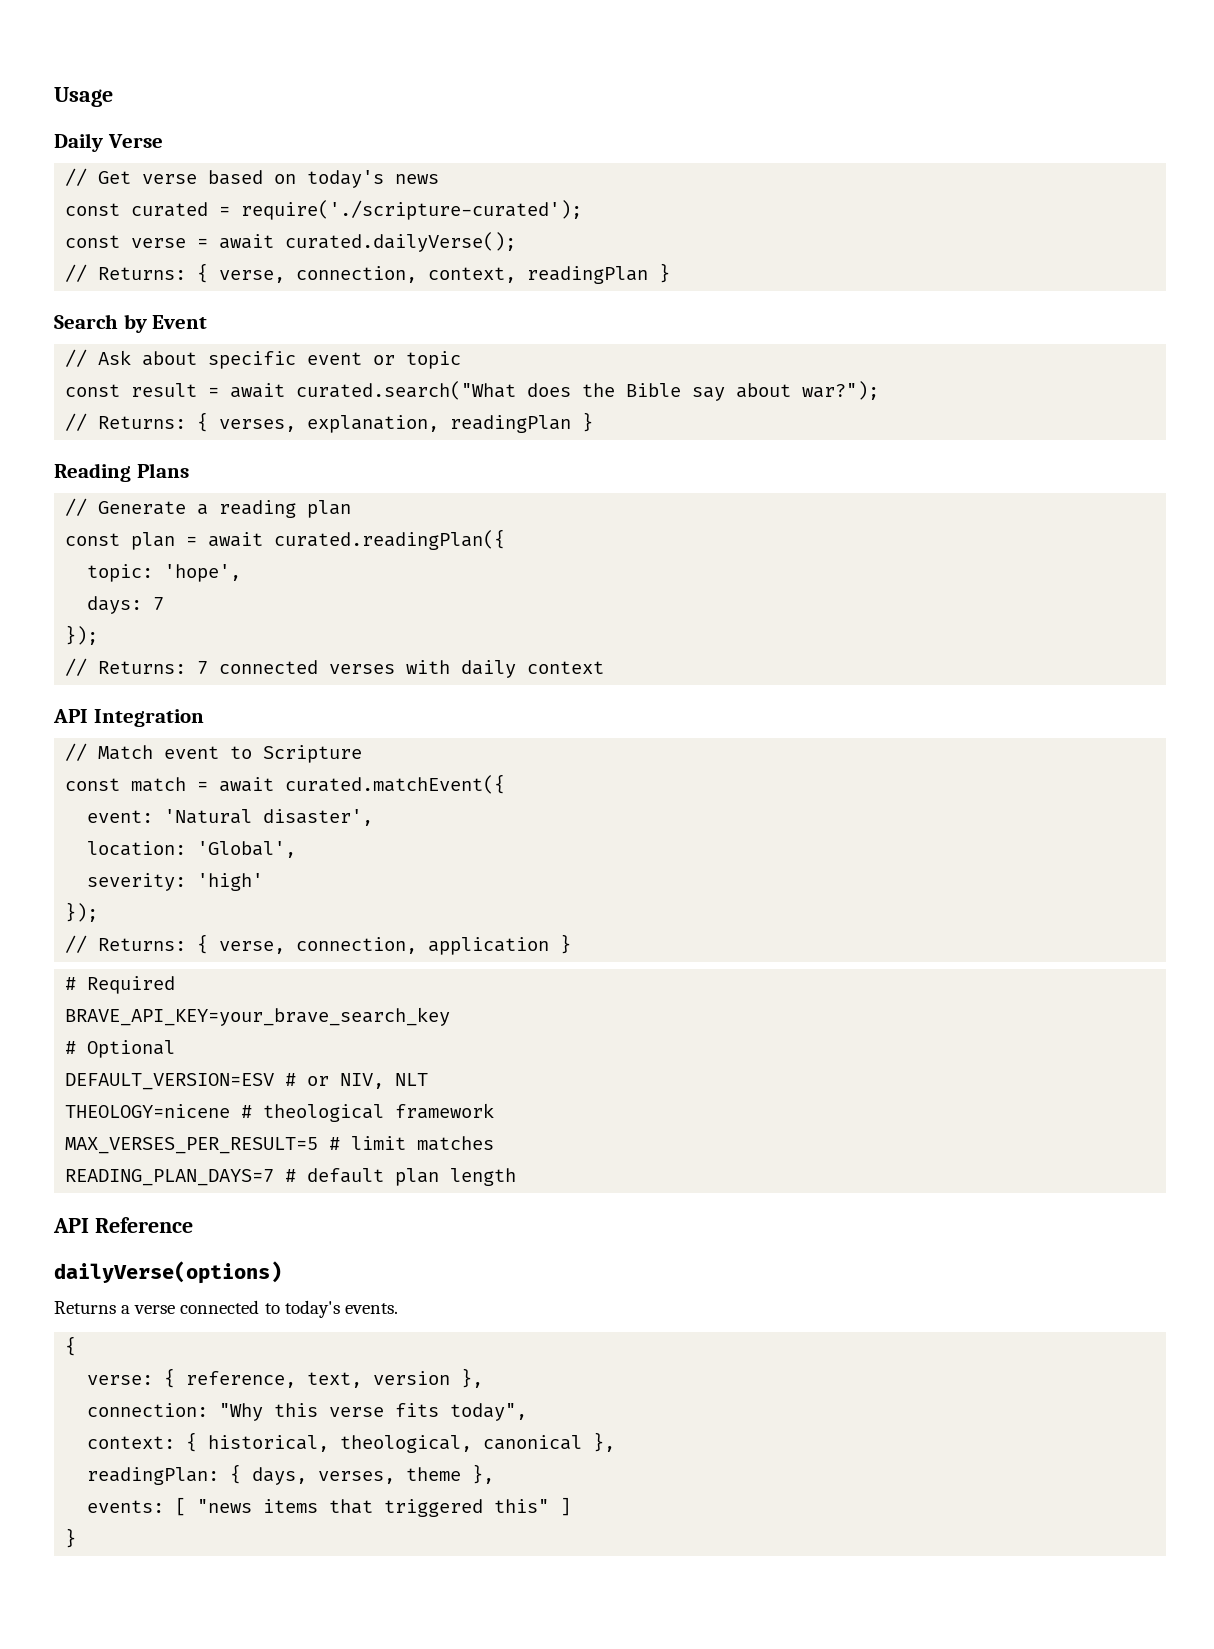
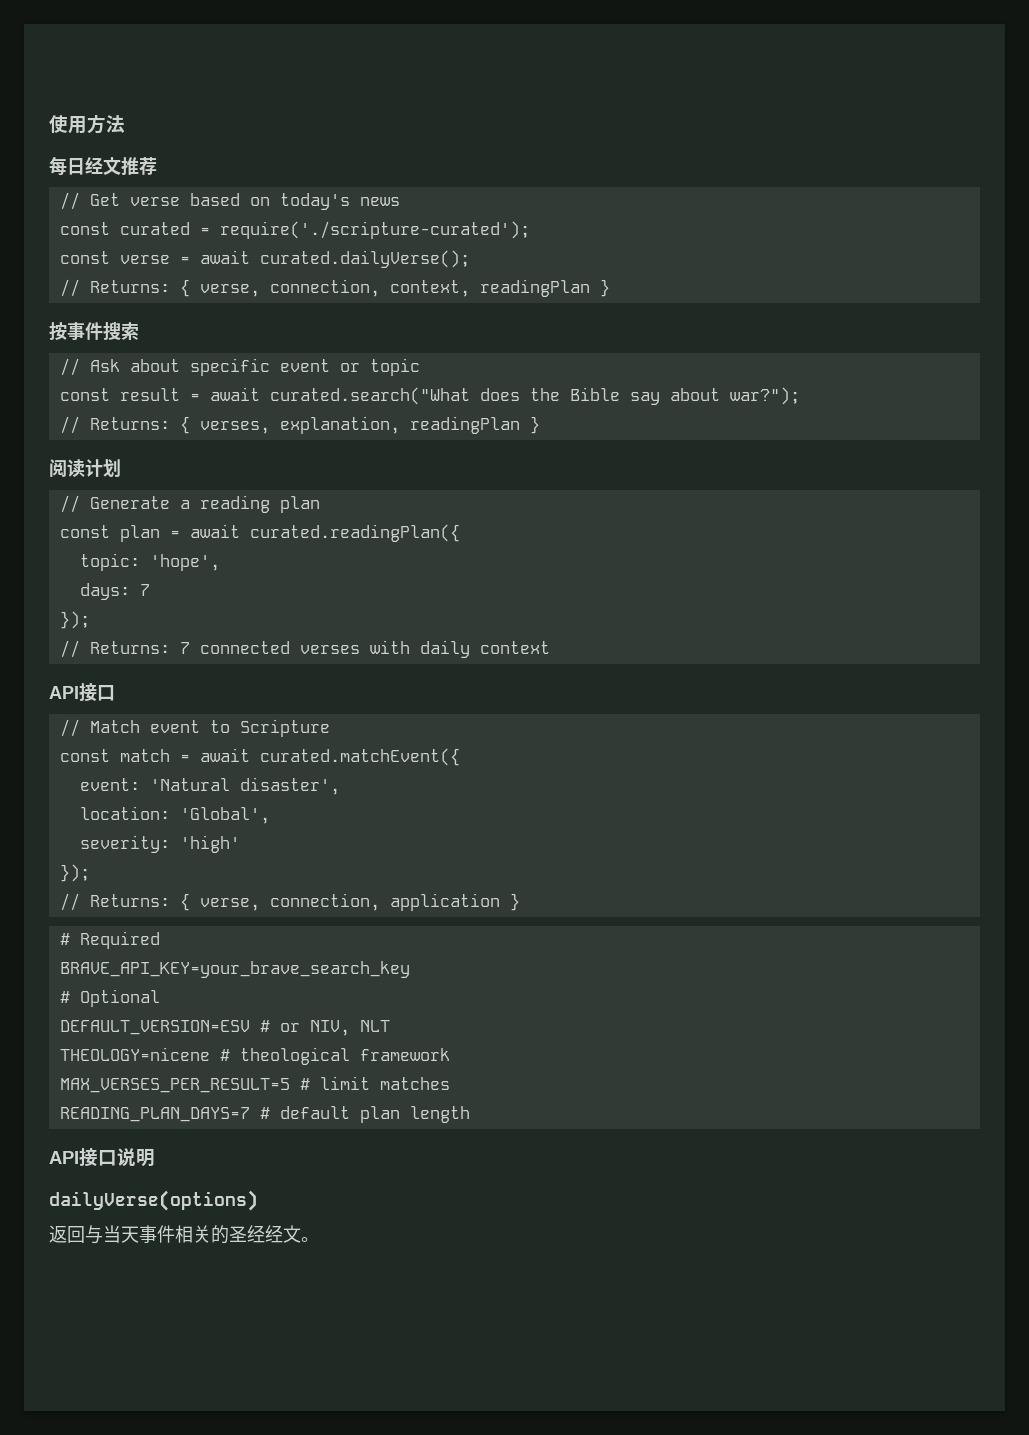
[54,87,113,107] [54,133,163,152] Usage // Daily Verse -> [49,114,125,134] [49,156,157,176] 使用方法 // 每日经文推荐
[54,314,208,333] Search by Event -> [49,322,139,340] 按事件搜索
[54,463,189,482] Reading Plans -> [49,459,121,478] 阅读计划
[93,709,204,727] Integration -> [79,683,115,702] 接口
[94,1217,193,1233] Reference -> [79,1148,155,1167] 接口说明
[54,1300,398,1318] [65,1336,77,1356] [87,1368,484,1388] [87,1403,528,1421] [87,1432,616,1453] [87,1464,495,1485] [87,1497,572,1517] [65,1528,77,1548] Returns a verse connected to today's events. // { // verse: { reference, text, version }, // connection: "Why this verse fits today", // context: { historical, theological, canonical }, // readingPlan: { days, verses, theme }, // events: [ "news items that triggered this" ] // } -> [49,1225,319,1244] 返回与当天事件相关的圣经经文。

